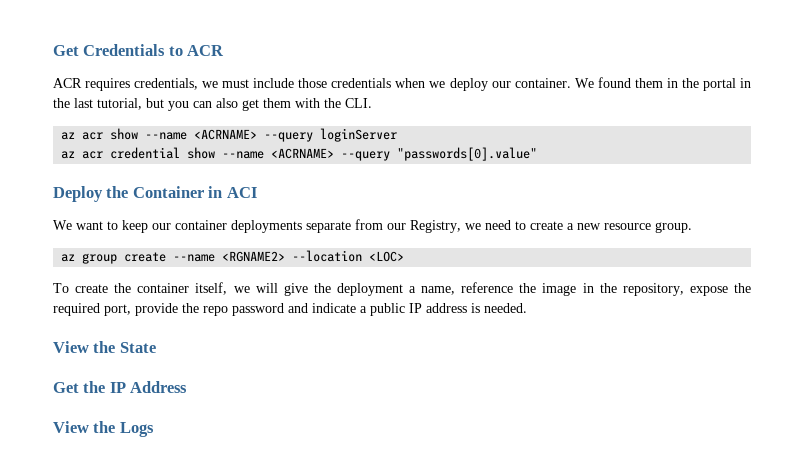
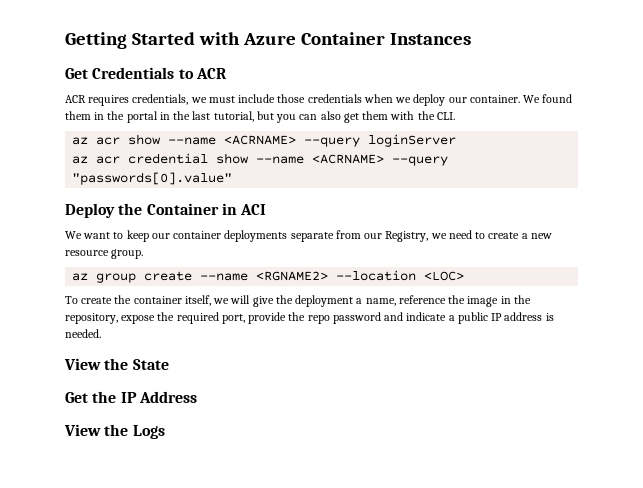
(53, 50) none -> [65,32,471,49] Getting Started with Azure Container Instances //

